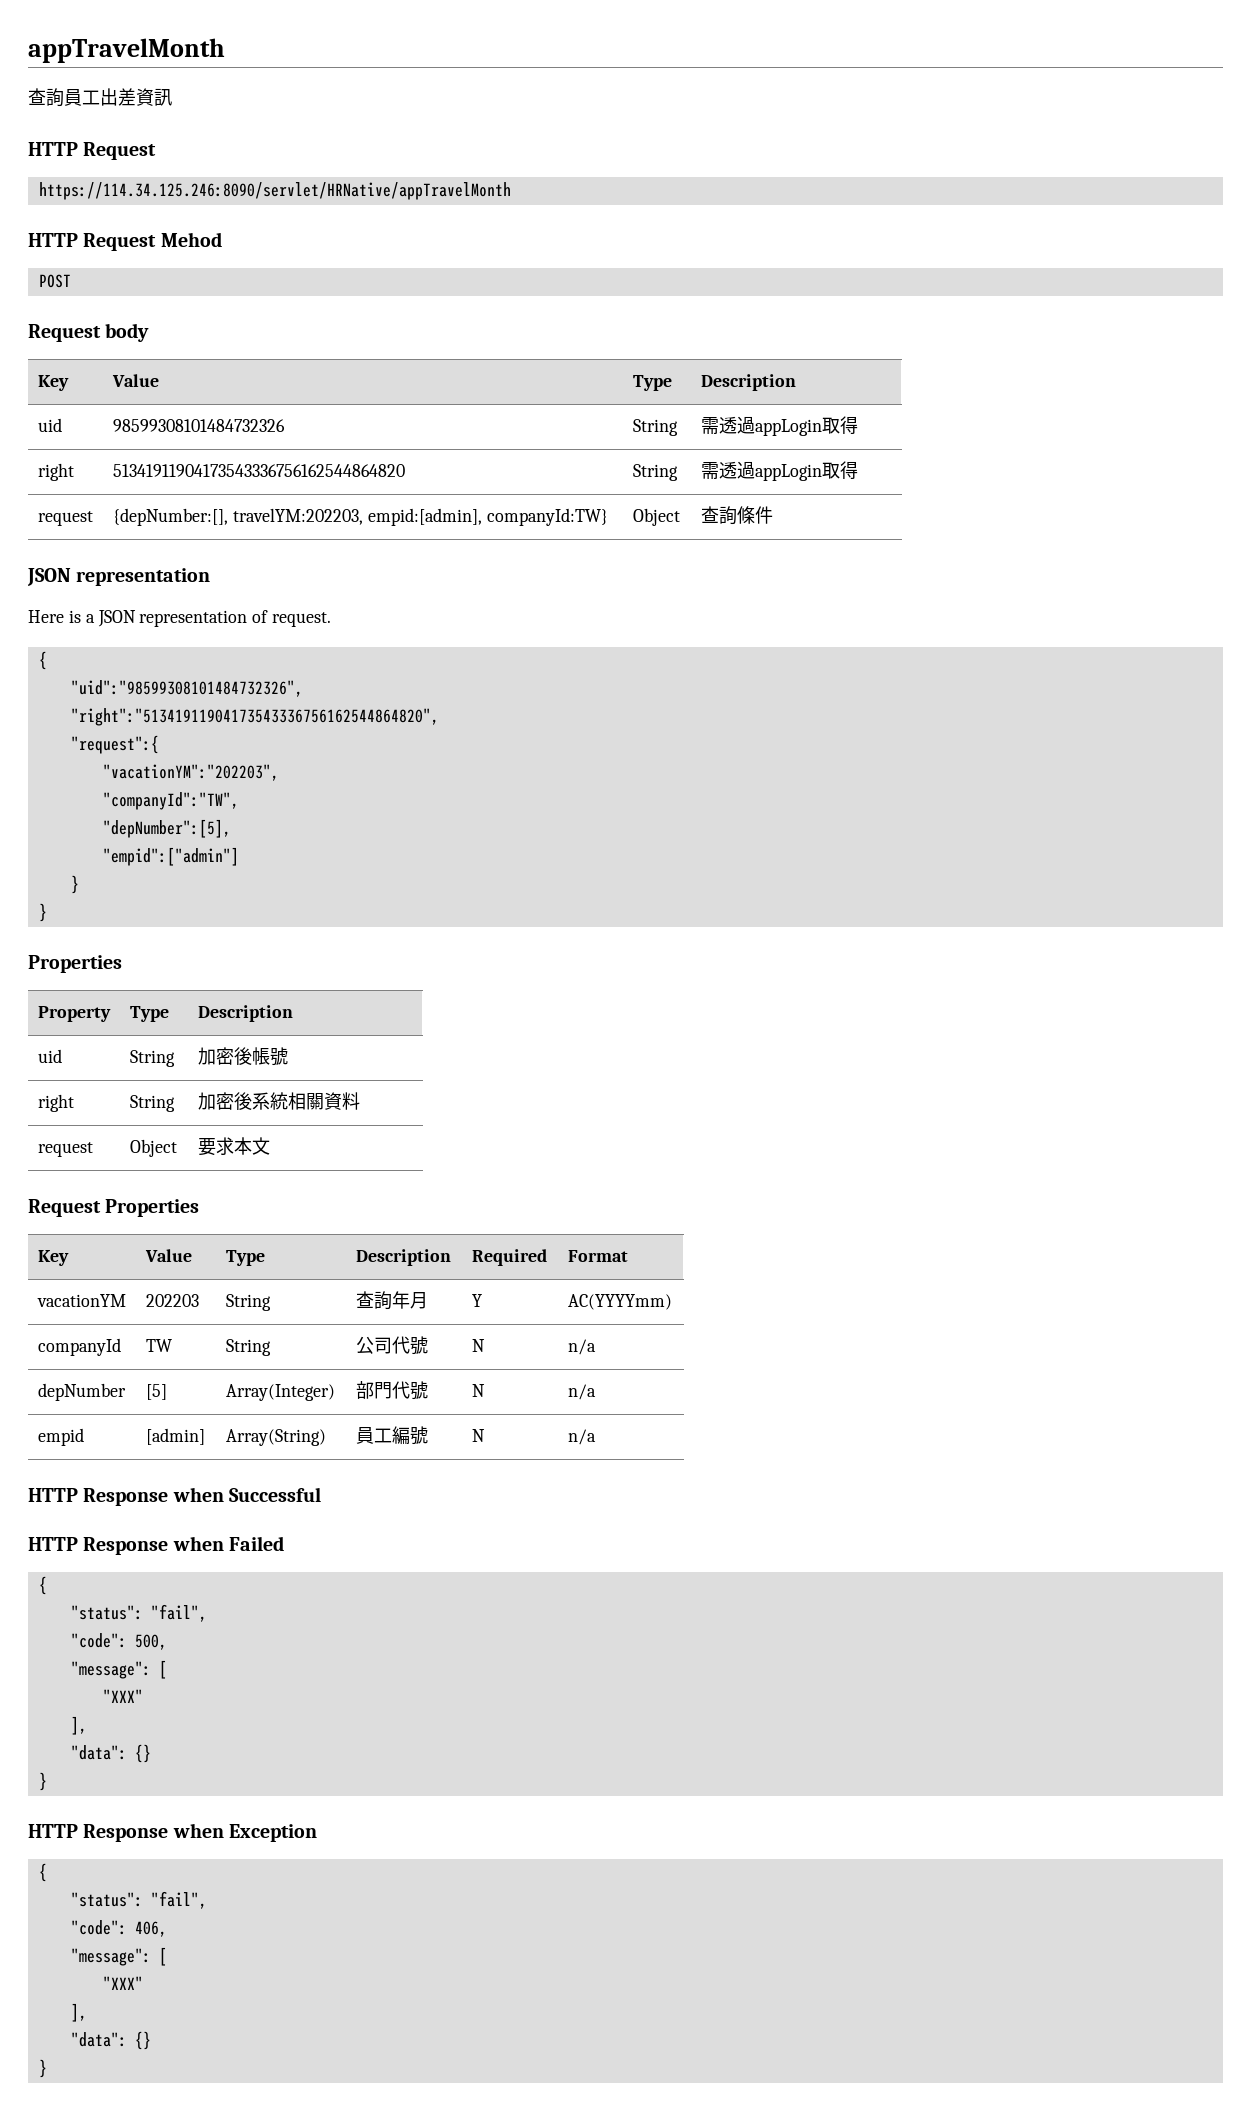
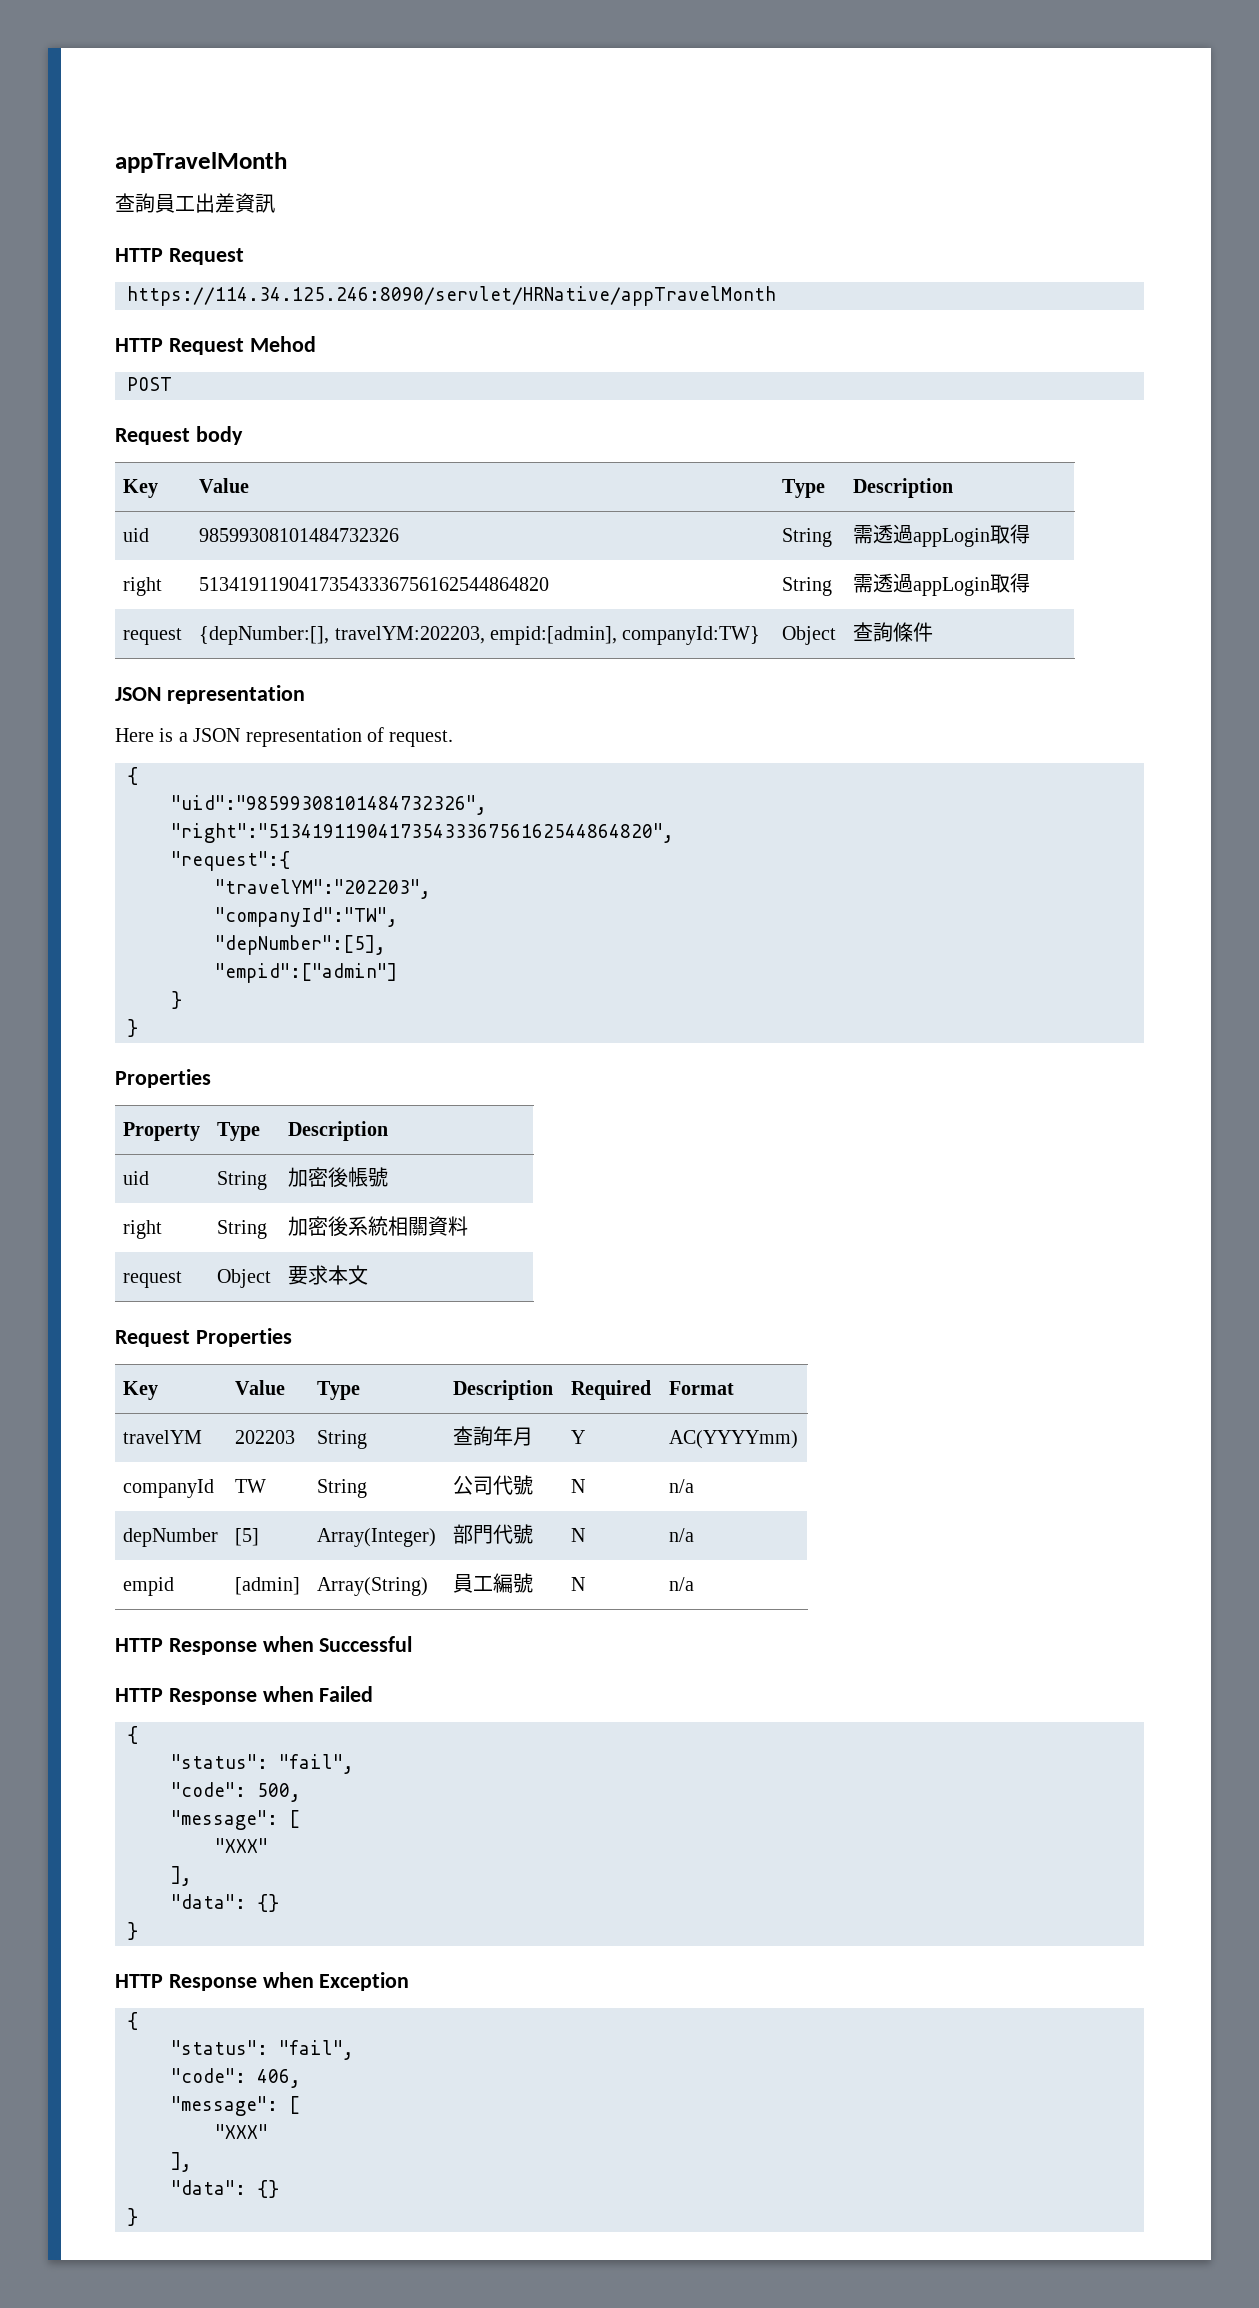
[102,764,279,781] "vacationYM":"202203", -> [215,879,431,899] "travelYM":"202203",
[36,1294,126,1307] vacationYM -> [123,1430,203,1444] travelYM

